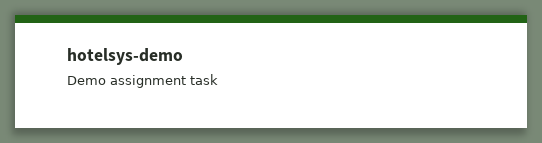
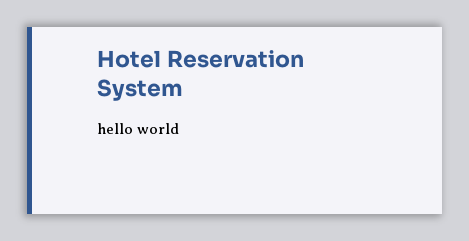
[67,48,183,65] [67,74,218,88] hotelsys-demo // Demo assignment task -> [97,50,304,68] [97,79,183,101] [97,123,180,134] Hotel Reservation System // hello world

